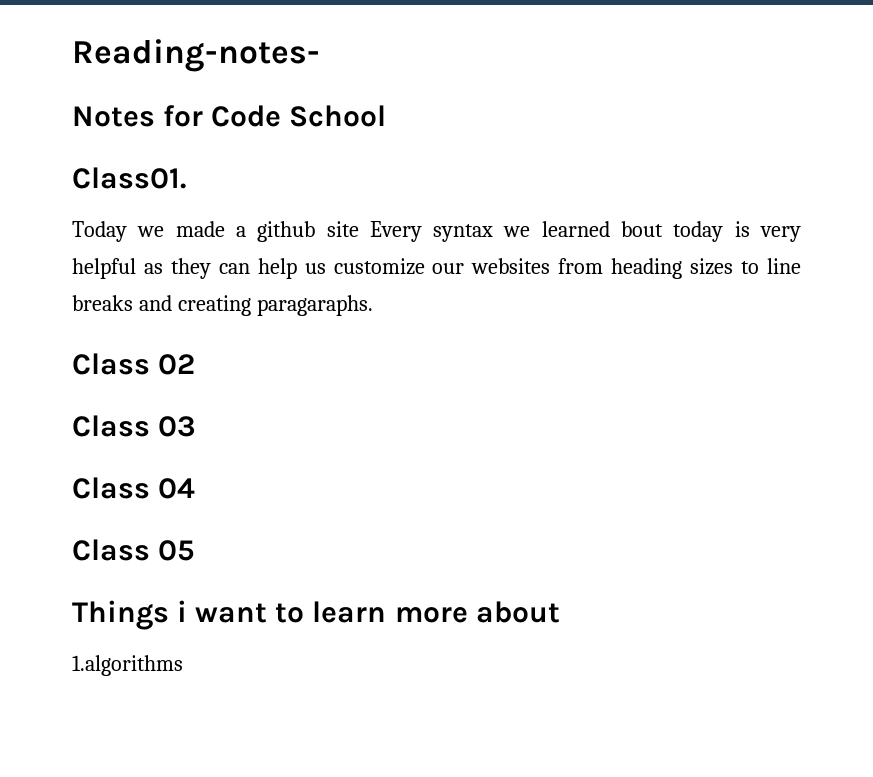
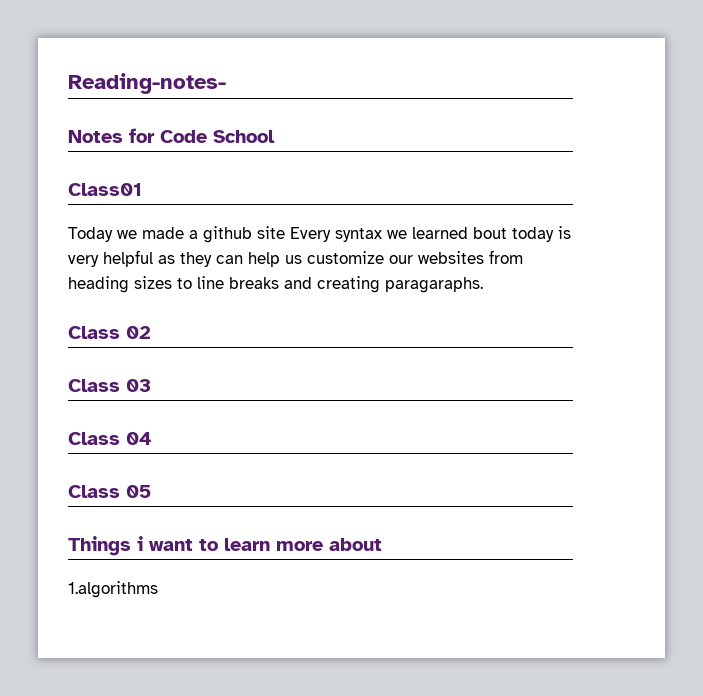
[72,167,186,189] Class01. -> [68,183,142,196] Class01

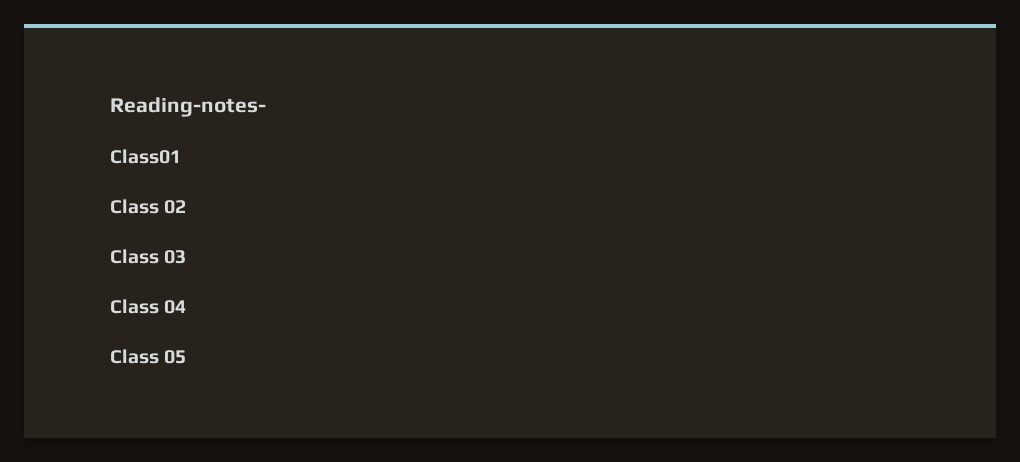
[68,128,275,143] [68,183,142,196] [68,226,571,243] [68,250,523,267] [68,276,483,293] Notes for Code School // Class01 // Today we made a github site Every syntax we learned bout today is very helpful as they can help us customize our websites from heading sizes to line breaks and creating paragaraphs. -> [110,149,181,164] Class01
[68,536,382,556] [68,581,158,598] // Things i want to learn more about // 1.algorithms -> (187, 357) none

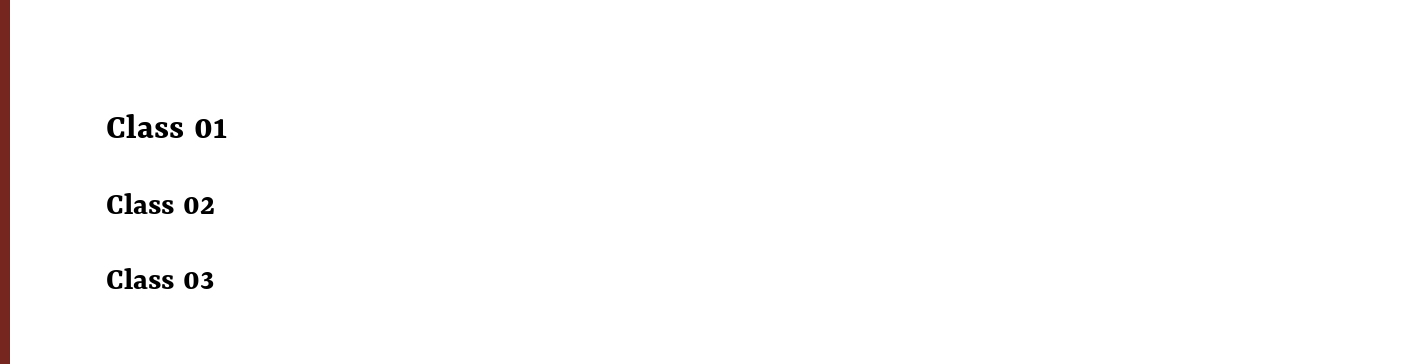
[110,97,266,117] [110,149,181,164] Reading-notes- // Class01 -> [106,114,227,138] Class 01
[110,299,187,314] [110,349,187,364] // Class 04 // Class 05 -> (214, 280) none

